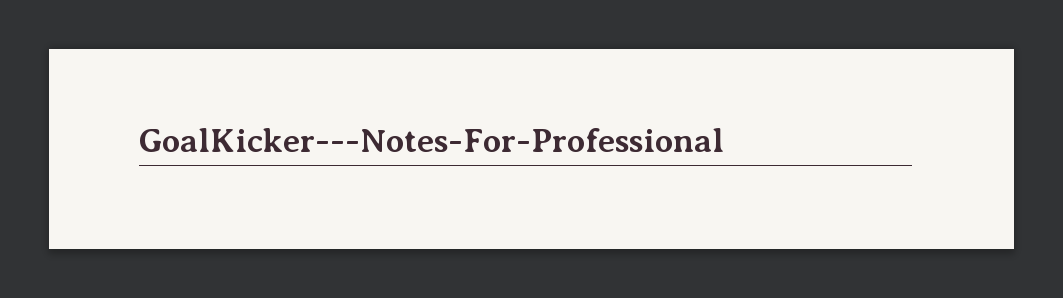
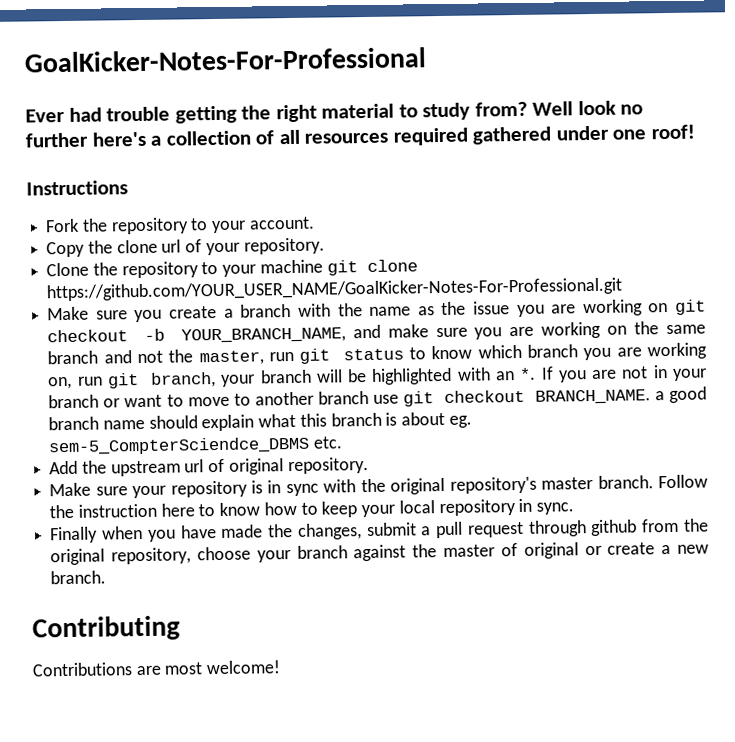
[139,128,724,152] GoalKicker---Notes-For-Professional -> [24,47,426,73] [25,100,644,124] [25,124,695,148] [26,180,128,196] [45,216,315,235] [46,237,325,258] [46,259,418,279] [46,277,623,302] [47,299,706,323] [47,321,706,344] [47,342,707,366] [48,365,708,390] [48,386,707,409] [48,411,472,432] [48,436,343,456] [49,456,369,477] [49,474,708,499] [49,498,574,519] [50,518,709,544] [50,542,710,566] [50,570,107,585] [32,615,180,642] [32,660,282,677] GoalKicker-Notes-For-Professional // Ever had trouble getting the right material to study from? Well look no further here's a collection of all resources required gathered under one roof! // Instructions // Fork the repository to your account. // Copy the clone url of your repository. // Clone the repository to your machine git clone https://github.com/YOUR_USER_NAME/GoalKicker-Notes-For-Professional.git // Make sure you create a branch with the name as the issue you are working on git checkout -b YOUR_BRANCH_NAME, and make sure you are working on the same branch and not the master, run git status to know which branch you are working on, run git branch, your branch will be highlighted with an *. If you are not in your branch or want to move to another branch use git checkout BRANCH_NAME. a good branch name should explain what this branch is about eg. sem-5_CompterSciendce_DBMS etc. // Add the upstream url of original repository. // Make sure your repository is in sync with the original repository's master branch. Follow the instruction here to know how to keep your local repository in sync. // Finally when you have made the changes, submit a pull request through github from the original repository, choose your branch against the master of original or create a new branch. // Contributing // Contributions are most welcome!

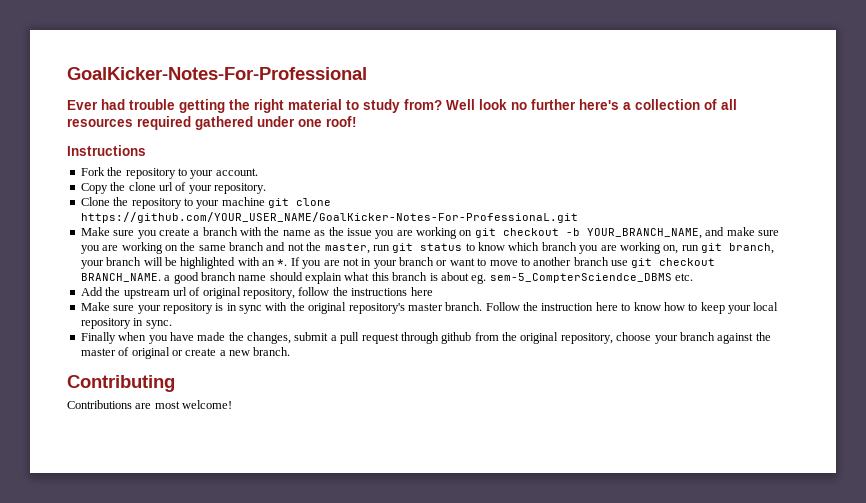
[46,277,623,302] https://github.com/YOUR_USER_NAME/GoalKicker-Notes-For-Professional.git -> [80,212,578,223] https://github.com/YOUR_USER_NAME/GoalKicker-Notes-For-ProfessionaL.git
[287,456,369,475] repository. -> [243,287,433,299] repository, follow the instructions here

